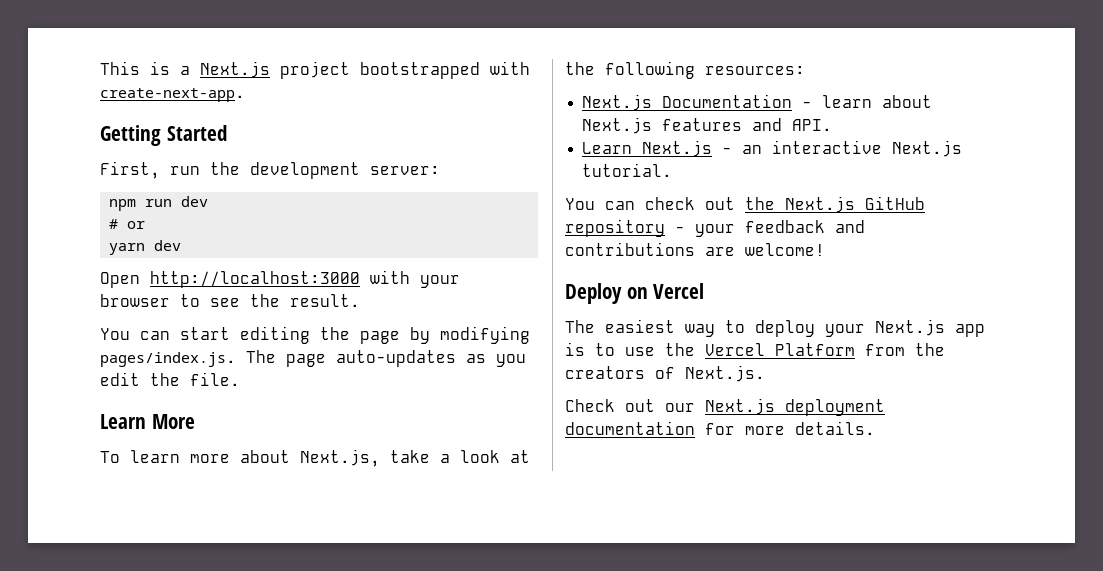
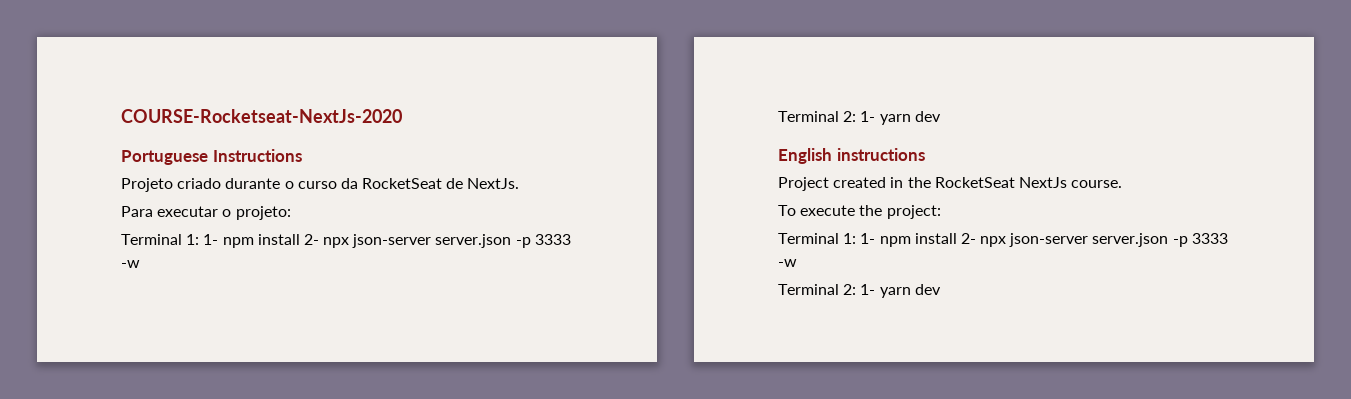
[100,61,530,79] [100,88,245,102] [100,125,227,146] [100,161,440,179] [109,196,209,211] [109,219,146,229] [109,240,182,255] [100,270,460,288] [100,294,360,307] [100,326,530,344] [100,350,526,367] [100,372,240,386] [100,414,195,429] [100,449,530,467] [565,61,805,79] [582,94,933,111] [582,117,833,134] [582,140,963,157] [582,163,673,177] [565,196,925,213] [565,219,865,237] [565,242,825,256] [565,283,705,304] [565,319,985,337] [565,342,945,356] [565,365,765,382] [565,398,885,416] [565,421,875,435] This is a Next.js project bootstrapped with create-next-app. // Getting Started // First, run the development server: // npm run dev // # or // yarn dev // Open http://localhost:3000 with your browser to see the result. // You can start editing the page by modifying pages/index.js. The page auto-updates as you edit the file. // Learn More // To learn more about Next.js, take a look at the following resources: // Next.js Documentation - learn about Next.js features and API. // Learn Next.js - an interactive Next.js tutorial. // You can check out the Next.js GitHub repository - your feedback and contributions are welcome! // Deploy on Vercel // The easiest way to deploy your Next.js app is to use the Vercel Platform from the creators of Next.js. // Check out our Next.js deployment documentation for more details. -> [121,109,402,123] [121,149,302,165] [121,178,520,192] [121,206,291,220] [121,234,571,248] [121,260,140,268] [778,111,941,125] [778,148,925,164] [778,177,1123,191] [778,205,941,219] [778,233,1228,247] [778,259,797,267] [778,284,941,298] COURSE-Rocketseat-NextJs-2020 // Portuguese Instructions // Projeto criado durante o curso da RocketSeat de NextJs. // Para executar o projeto: // Terminal 1: 1- npm install 2- npx json-server server.json -p 3333 -w // Terminal 2: 1- yarn dev // English instructions // Project created in the RocketSeat NextJs course. // To execute the project: // Terminal 1: 1- npm install 2- npx json-server server.json -p 3333 -w // Terminal 2: 1- yarn dev

